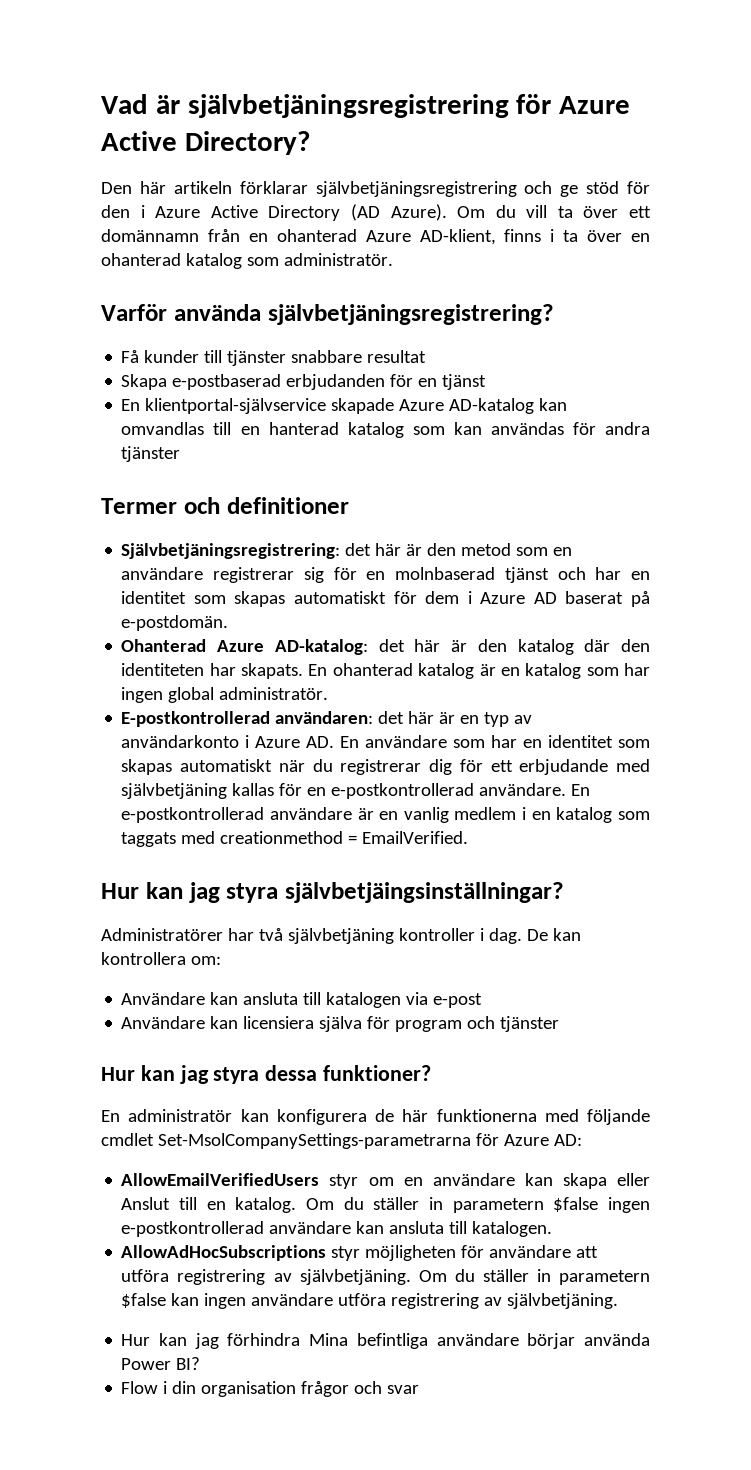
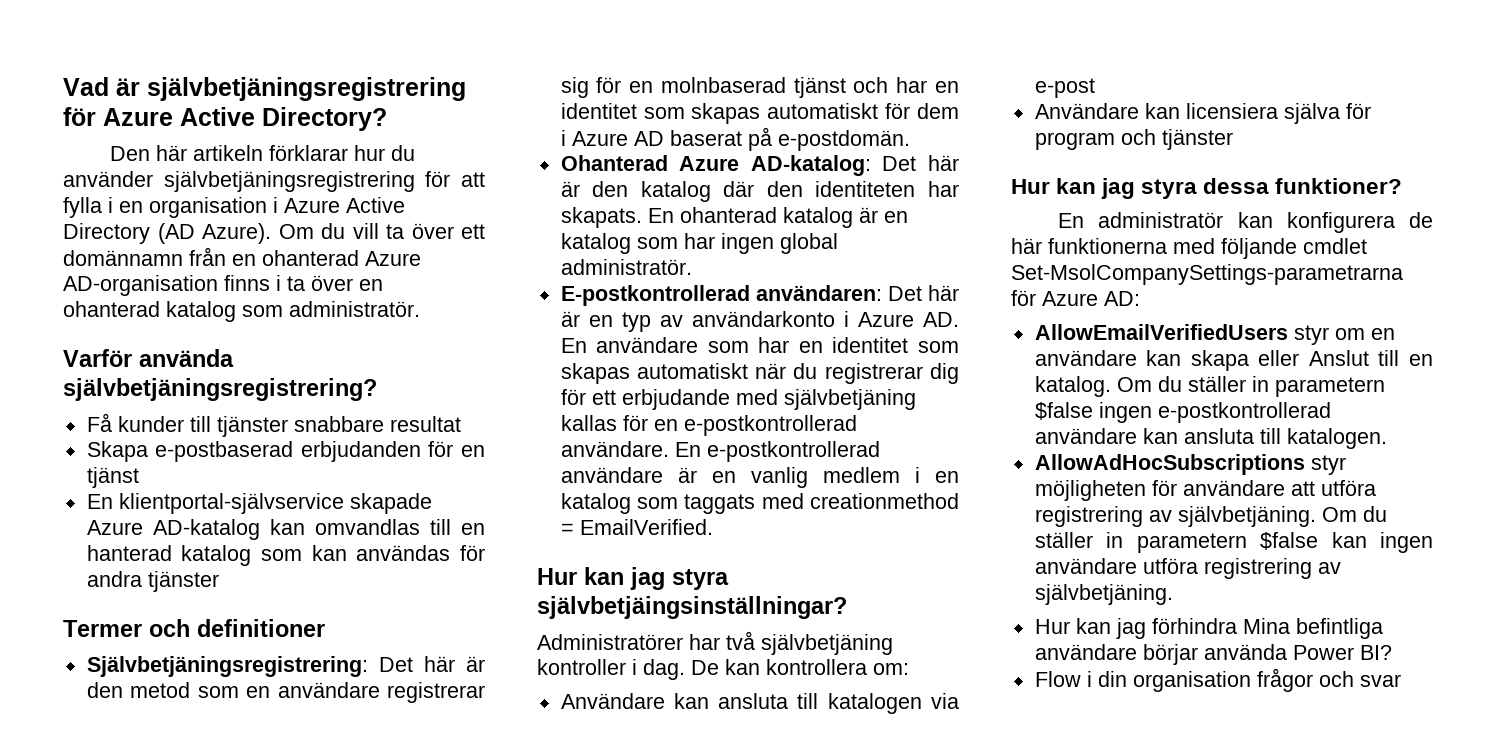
[315,181,650,197] [101,205,130,218] självbetjäningsregistrering och ge stöd för den -> [354,145,416,161] [63,171,486,192] [63,197,267,218] hur du använder självbetjäningsregistrering för att fylla i en organisation
[419,229,496,245] AD-klient, -> [63,275,218,296] AD-organisation
[345,543,372,556] det -> [378,657,413,672] Det
[378,639,405,652] det -> [882,156,917,171] Det
[378,711,405,724] det -> [887,286,922,301] Det

